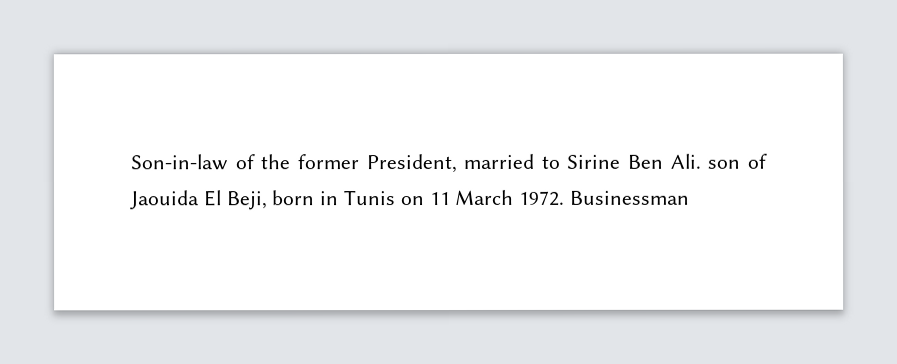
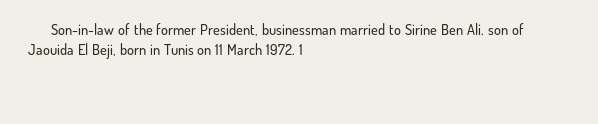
(457, 163) none -> [262,23,337,35] businessman
[570,190,691,205] Businessman -> [299,44,304,55] 1

